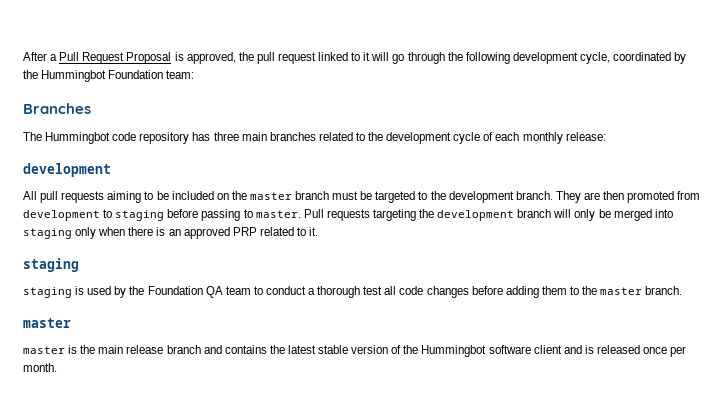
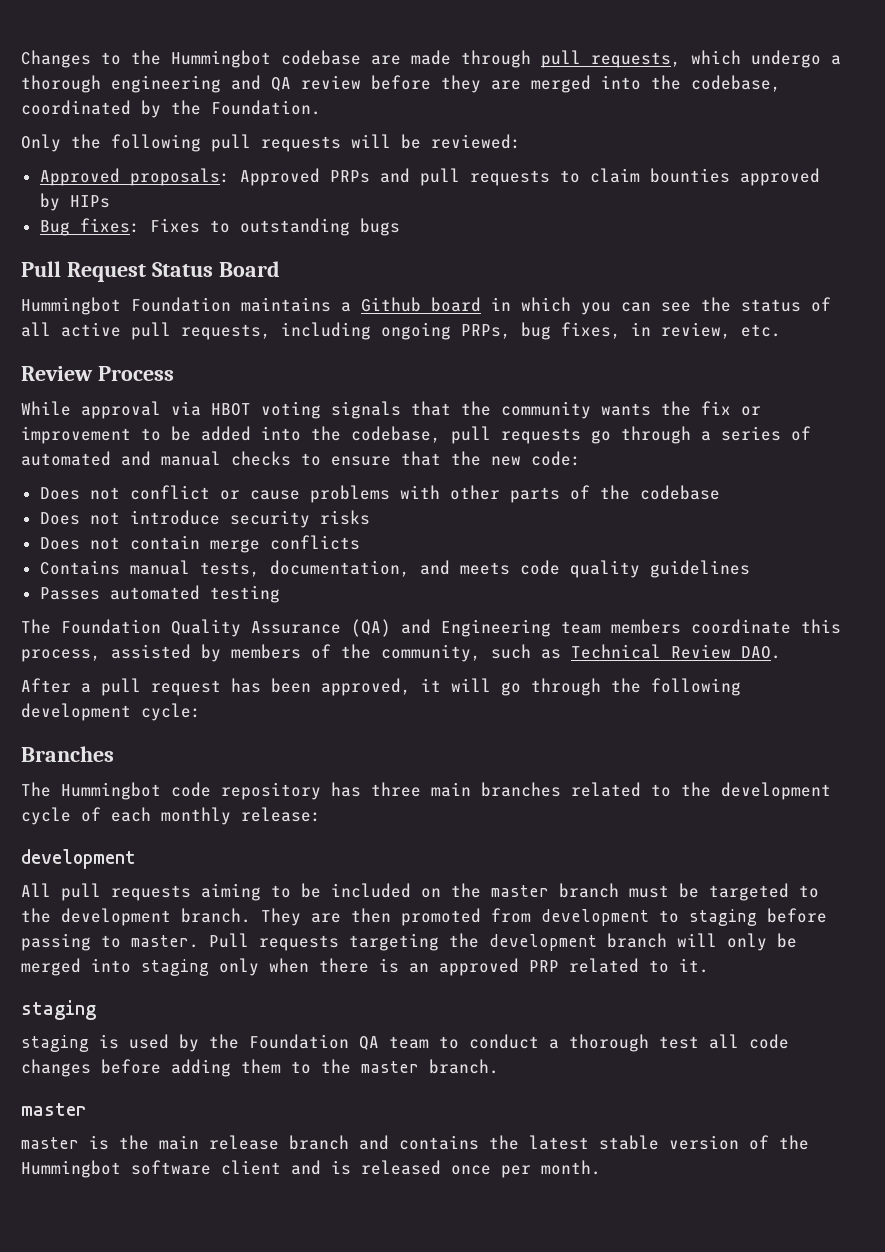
[23,52,361,64] After a Pull Request Proposal is approved, the pull request linked to -> [21,50,841,68] [21,75,781,93] [21,100,321,118] [21,134,521,152] [39,168,820,186] [39,193,110,211] [39,218,400,236] [21,261,280,282] [21,297,831,315] [21,322,781,340] [21,366,174,381] [21,401,761,419] [21,426,811,444] [21,451,581,466] [39,485,720,503] [39,510,370,528] [39,535,360,553] [39,560,750,578] [39,585,280,603] [21,619,841,637] [21,644,781,662] [21,678,411,696] Changes to the Hummingbot codebase are made through pull requests, which undergo a thorough engineering and QA review before they are merged into the codebase, coordinated by the Foundation. // Only the following pull requests will be reviewed: // Approved proposals: Approved PRPs and pull requests to claim bounties approved by HIPs // Bug fixes: Fixes to outstanding bugs // Pull Request Status Board // Hummingbot Foundation maintains a Github board in which you can see the status of all active pull requests, including ongoing PRPs, bug fixes, in review, etc. // Review Process // While approval via HBOT voting signals that the community wants the fix or improvement to be added into the codebase, pull requests go through a series of automated and manual checks to ensure that the new code: // Does not conflict or cause problems with other parts of the codebase // Does not introduce security risks // Does not contain merge conflicts // Contains manual tests, documentation, and meets code quality guidelines // Passes automated testing // The Foundation Quality Assurance (QA) and Engineering team members coordinate this process, assisted by members of the community, such as Technical Review DAO. // After a pull request has been approved,
[579,52,687,64] [23,70,195,82] cycle, coordinated by the Hummingbot Foundation team: -> [141,703,201,721] cycle:

